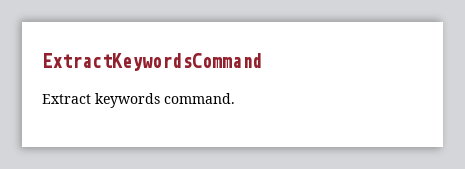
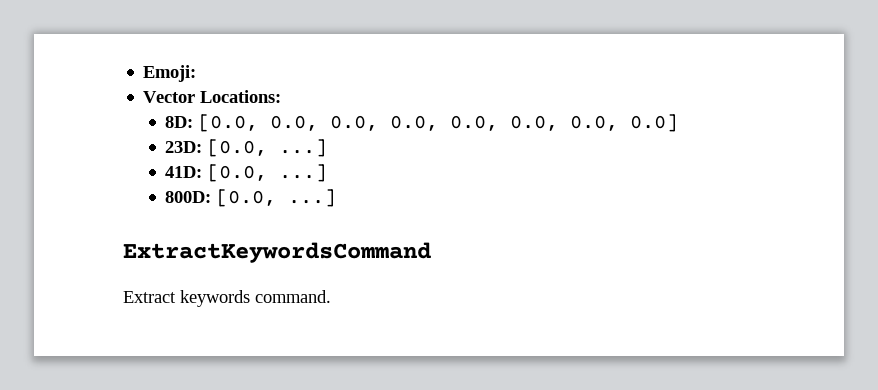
(42, 62) none -> [143,65,197,82] [143,90,282,103] [165,114,679,132] [165,139,328,157] [165,164,328,182] [165,189,337,207] Emoji: // Vector Locations: // 8D: [0.0, 0.0, 0.0, 0.0, 0.0, 0.0, 0.0, 0.0] // 23D: [0.0, ...] // 41D: [0.0, ...] // 800D: [0.0, ...] //

